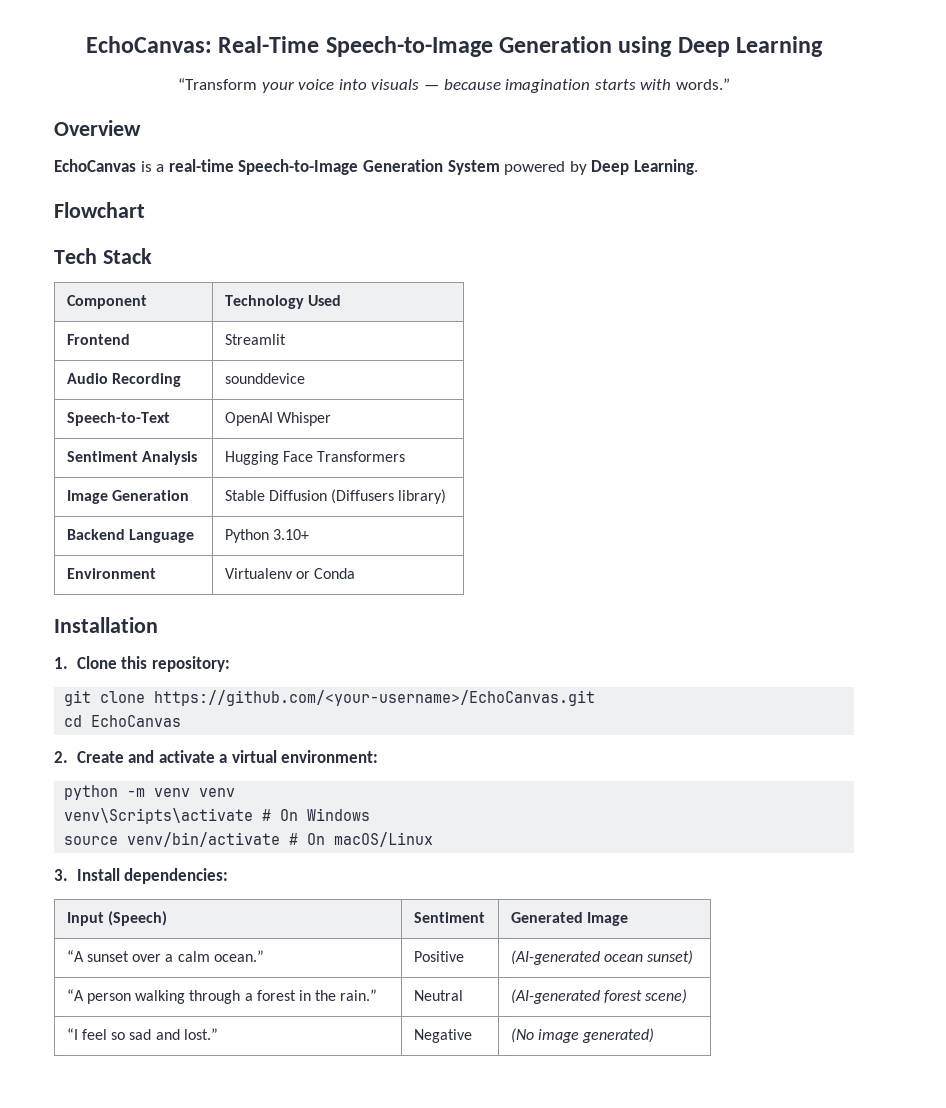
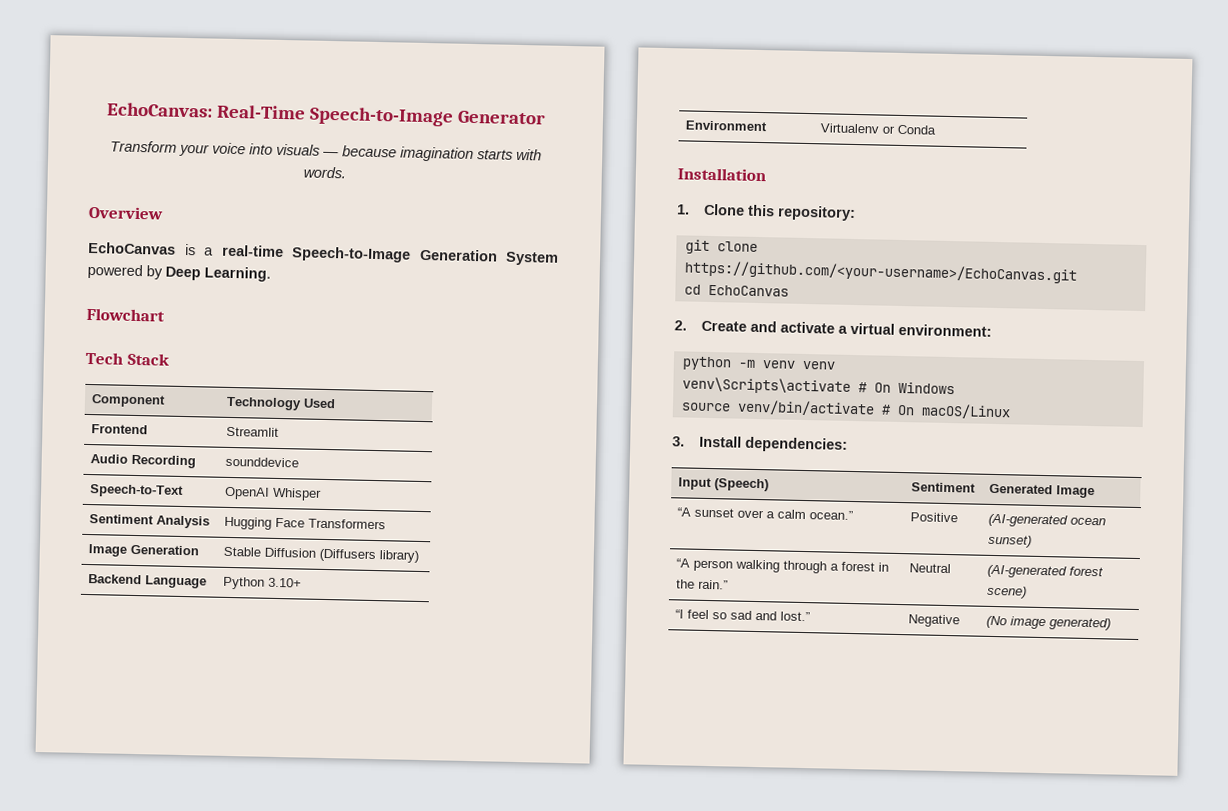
[499,36,824,57] [178,78,258,90] Generation using Deep Learning // “Transform -> [456,110,546,125] [109,140,177,153] Generator // Transform
[675,78,730,90] words.” -> [303,166,346,179] words.

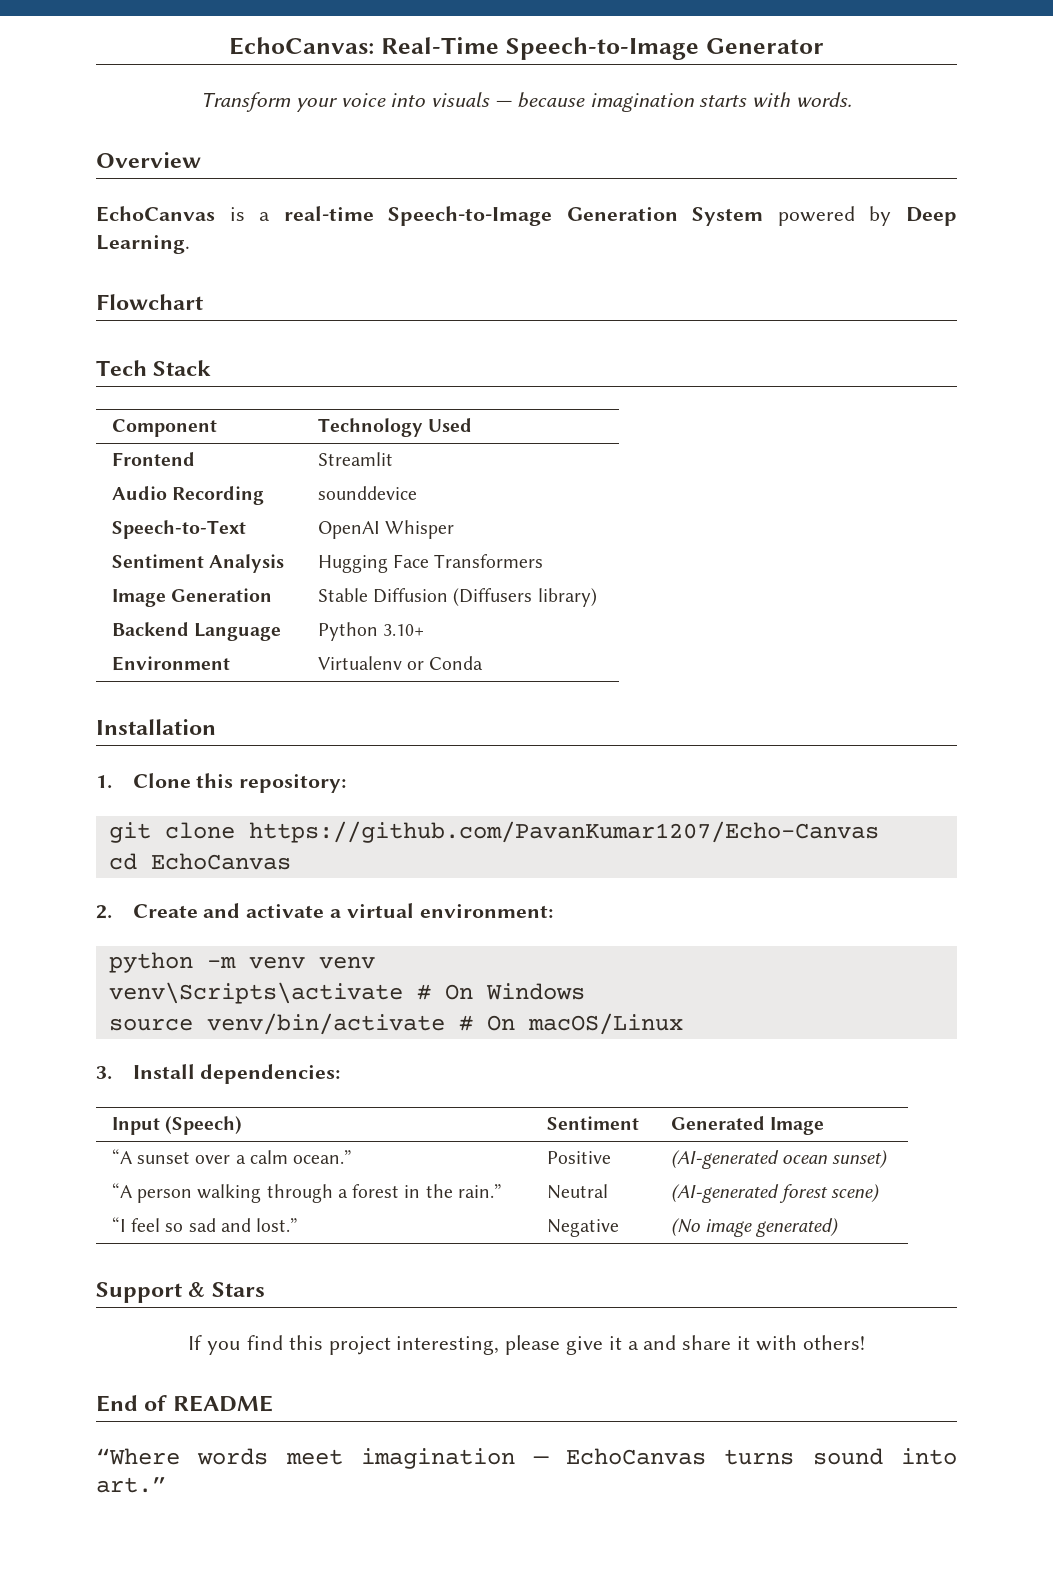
[683,260,1077,284] https://github.com/<your-username>/EchoCanvas.git -> [248,821,879,843] https://github.com/PavanKumar1207/Echo-Canvas
(1112, 624) none -> [96,1282,265,1303] [188,1335,865,1355] [96,1395,273,1412] [96,1448,957,1469] [96,1477,166,1493] // Support & Stars // If you find this project interesting, please give it a and share it with others! // End of README // “Where words meet imagination — EchoCanvas turns sound into art.”

